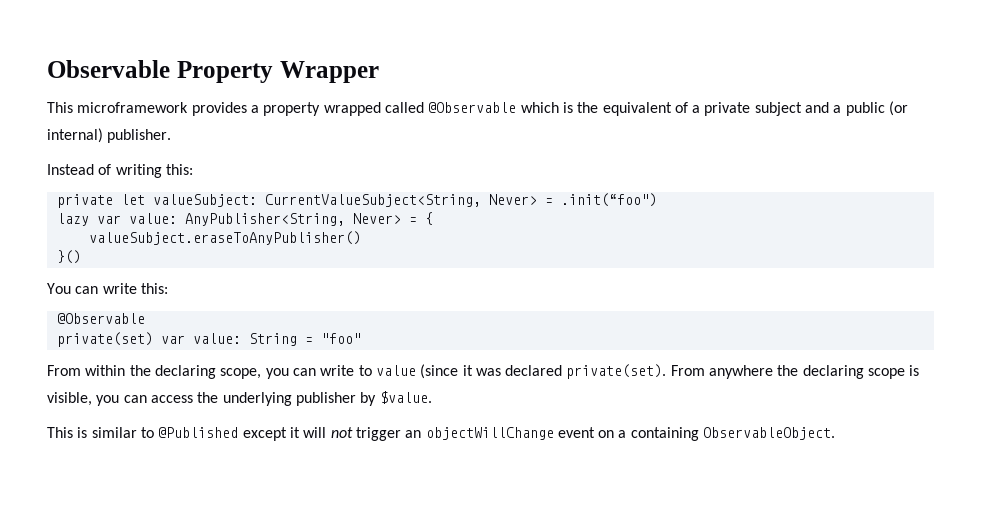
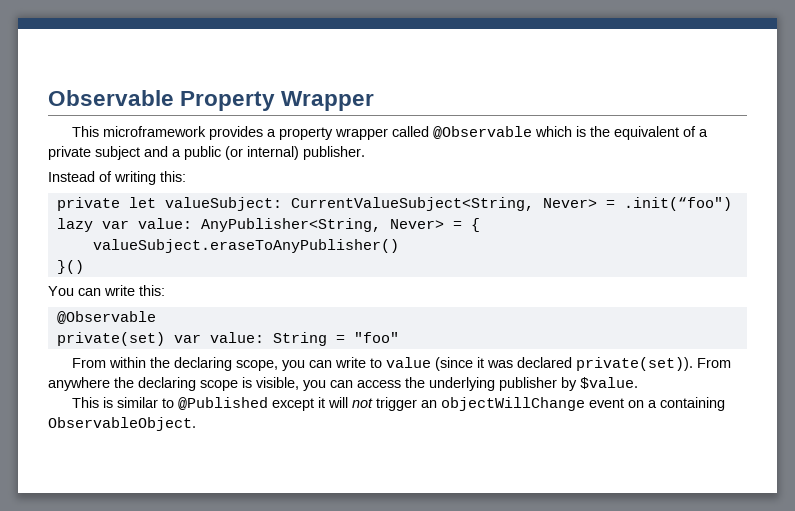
[323,102,381,116] wrapped -> [335,128,389,140] wrapper
[566,364,667,379] private(set). -> [576,357,694,371] private(set)).

